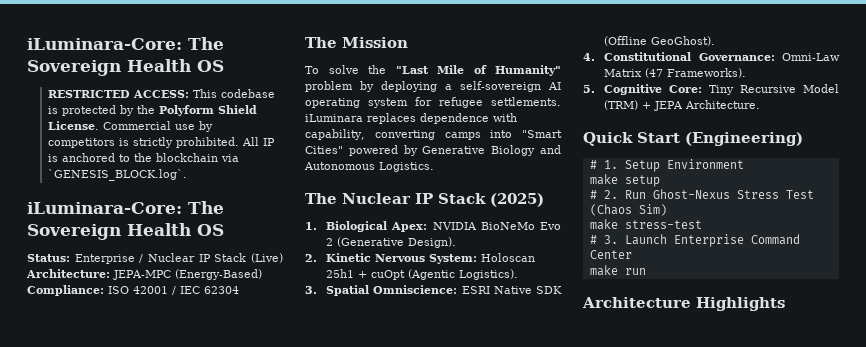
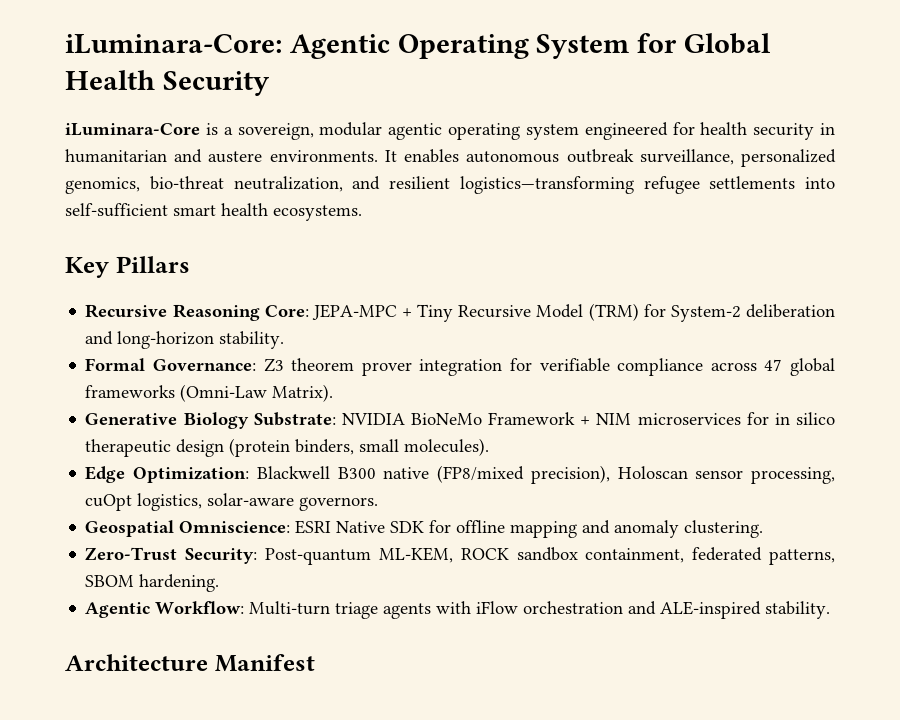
[27,37,224,50] [27,59,224,76] [48,89,276,98] [48,105,258,116] [48,121,214,132] [48,137,276,148] [48,153,240,162] [48,169,188,181] [27,201,224,214] [27,223,224,240] [27,253,283,264] [26,269,262,280] [27,285,239,296] [305,37,408,48] [305,65,561,76] [305,81,561,92] [305,97,561,108] [305,113,517,124] [305,129,562,140] [305,145,561,156] [304,162,434,172] [305,193,544,207] [305,221,561,232] [326,237,457,248] [305,253,536,264] [326,269,519,280] [305,285,562,296] [604,36,716,46] [583,52,840,61] [604,68,747,78] [583,84,839,95] [604,100,761,111] [583,132,803,146] [589,159,744,172] [589,174,660,187] [589,189,814,199] [589,204,667,216] [589,219,702,230] [589,234,800,247] [589,250,632,259] [589,265,646,276] iLuminara-Core: The Sovereign Health OS // RESTRICTED ACCESS: This codebase is protected by the Polyform Shield License. Commercial use by competitors is strictly prohibited. All IP is anchored to the blockchain via `GENESIS_BLOCK.log`. // iLuminara-Core: The Sovereign Health OS // Status: Enterprise / Nuclear IP Stack (Live) Architecture: JEPA-MPC (Energy-Based) Compliance: ISO 42001 / IEC 62304 // The Mission // To solve the "Last Mile of Humanity" problem by deploying a self-sovereign AI operating system for refugee settlements. iLuminara replaces dependence with capability, converting camps into "Smart Cities" powered by Generative Biology and Autonomous Logistics. // The Nuclear IP Stack (2025) // 1. Biological Apex: NVIDIA BioNeMo Evo 2 (Generative Design). // 2. Kinetic Nervous System: Holoscan 25h1 + cuOpt (Agentic Logistics). // 3. Spatial Omniscience: ESRI Native SDK (Offline GeoGhost). // 4. Constitutional Governance: Omni-Law Matrix (47 Frameworks). // 5. Cognitive Core: Tiny Recursive Model (TRM) + JEPA Architecture. // Quick Start (Engineering) // # 1. Setup Environment // make setup // # 2. Run Ghost-Nexus Stress Test (Chaos Sim) // make stress-test // # 3. Launch Enterprise Command Center // make run -> [65,33,772,59] [65,70,270,96] [65,122,836,140] [65,149,836,167] [65,176,835,194] [65,203,362,221] [65,256,190,278] [85,303,835,322] [85,331,285,349] [85,358,836,376] [85,384,334,402] [85,412,835,429] [85,438,490,457] [85,465,836,484] [85,493,379,511] [85,520,764,538] [85,547,835,565] [85,574,220,592] [85,601,831,619] iLuminara-Core: Agentic Operating System for Global Health Security // iLuminara-Core is a sovereign, modular agentic operating system engineered for health security in humanitarian and austere environments. It enables autonomous outbreak surveillance, personalized genomics, bio-threat neutralization, and resilient logistics—transforming refugee settlements into self-sufficient smart health ecosystems. // Key Pillars // Recursive Reasoning Core: JEPA-MPC + Tiny Recursive Model (TRM) for System-2 deliberation and long-horizon stability. // Formal Governance: Z3 theorem prover integration for verifiable compliance across 47 global frameworks (Omni-Law Matrix). // Generative Biology Substrate: NVIDIA BioNeMo Framework + NIM microservices for in silico therapeutic design (protein binders, small molecules). // Edge Optimization: Blackwell B300 native (FP8/mixed precision), Holoscan sensor processing, cuOpt logistics, solar-aware governors. // Geospatial Omniscience: ESRI Native SDK for offline mapping and anomaly clustering. // Zero-Trust Security: Post-quantum ML-KEM, ROCK sandbox containment, federated patterns, SBOM hardening. // Agentic Workflow: Multi-turn triage agents with iFlow orchestration and ALE-inspired stability.
[696,297,785,311] Highlights -> [214,654,315,672] Manifest

